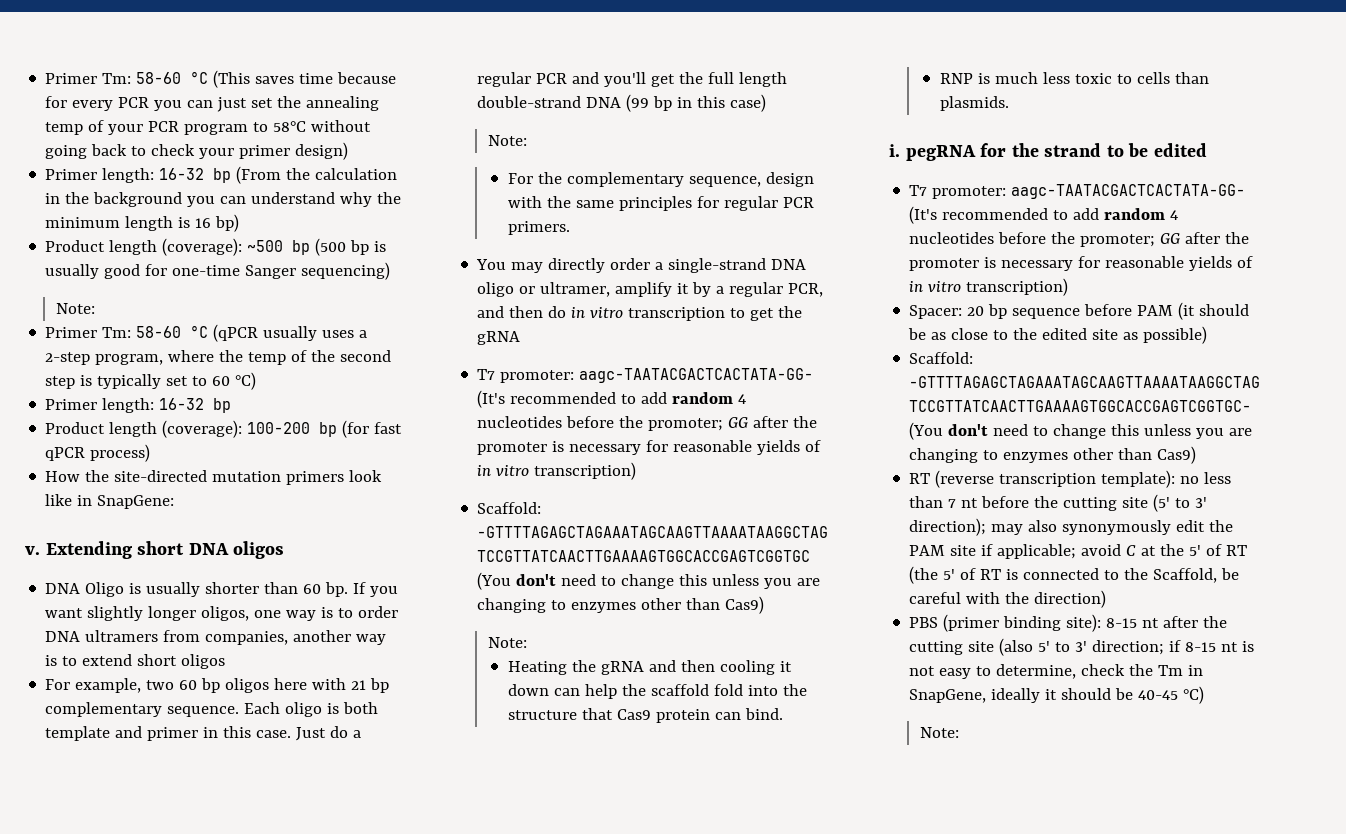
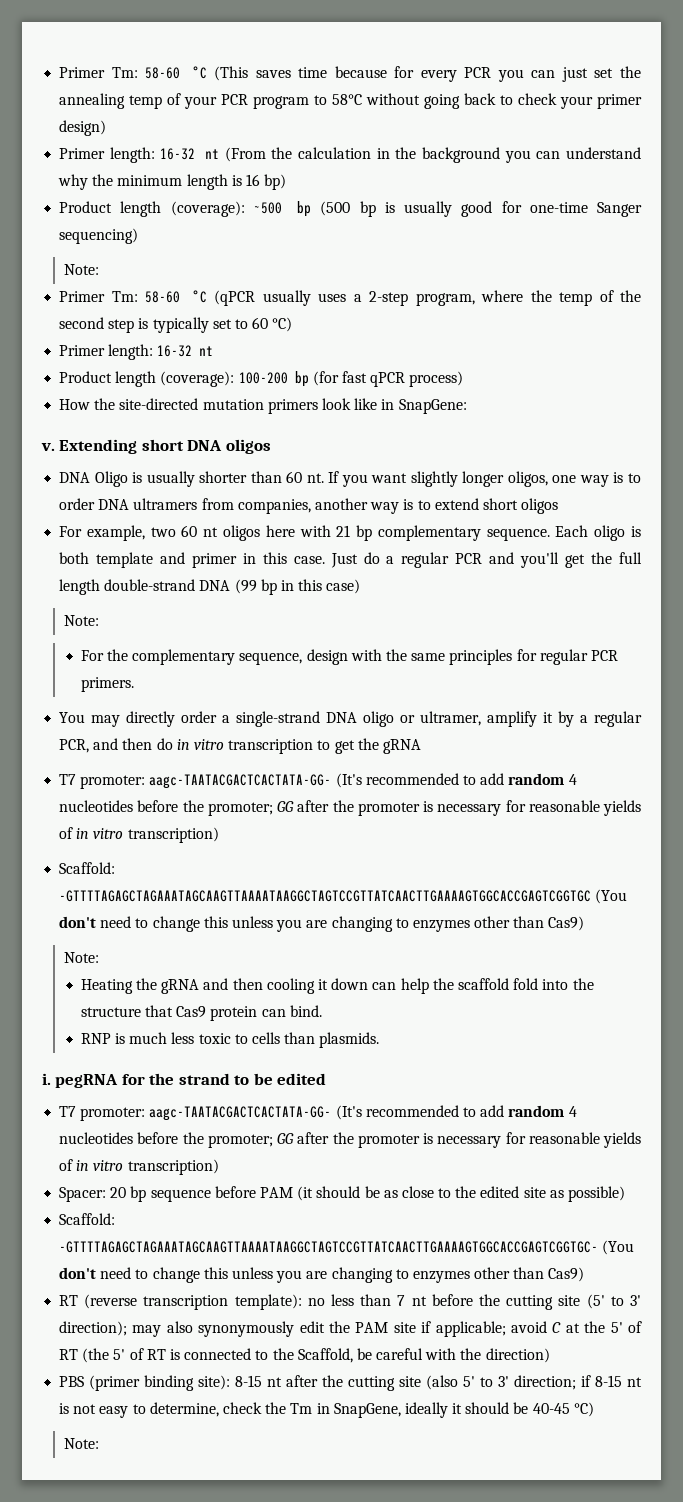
[213,168,232,183] bp -> [204,149,219,159] nt
[213,398,232,413] bp -> [199,346,214,356] nt
[325,582,349,597] bp. -> [306,473,324,483] nt.
[201,678,221,693] bp -> [203,527,219,537] nt

